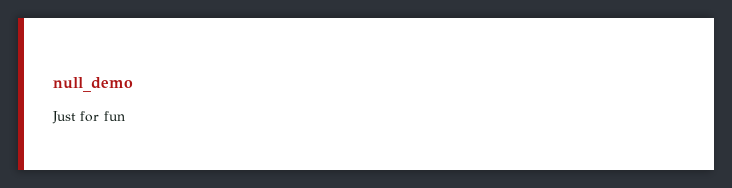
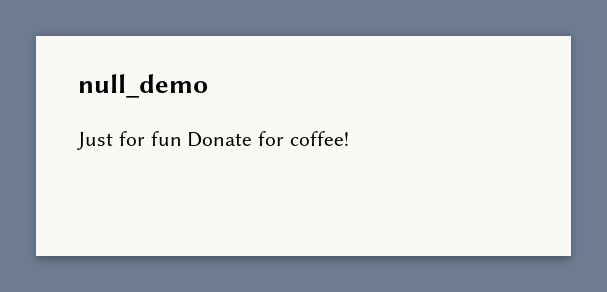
(125, 116) none -> [187,131,350,147] Donate for coffee!

